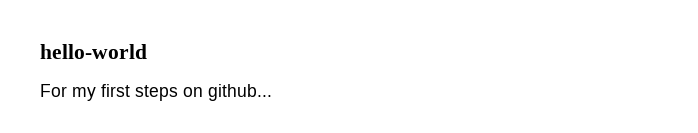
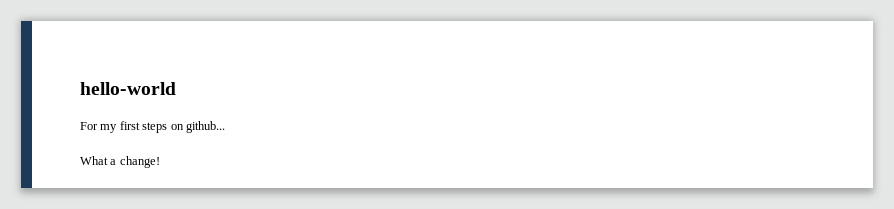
(272, 92) none -> [80,156,160,168] // What a change!

